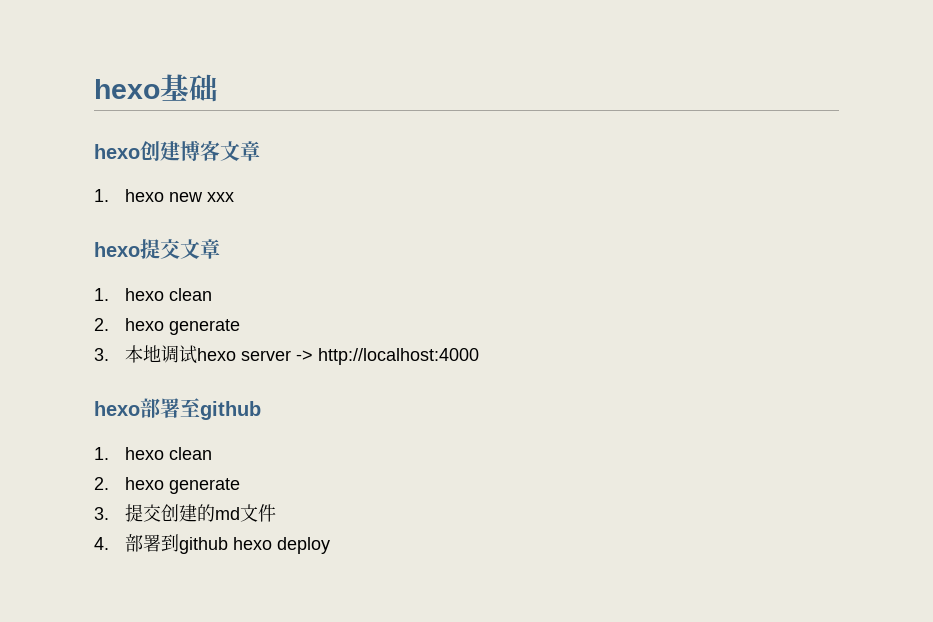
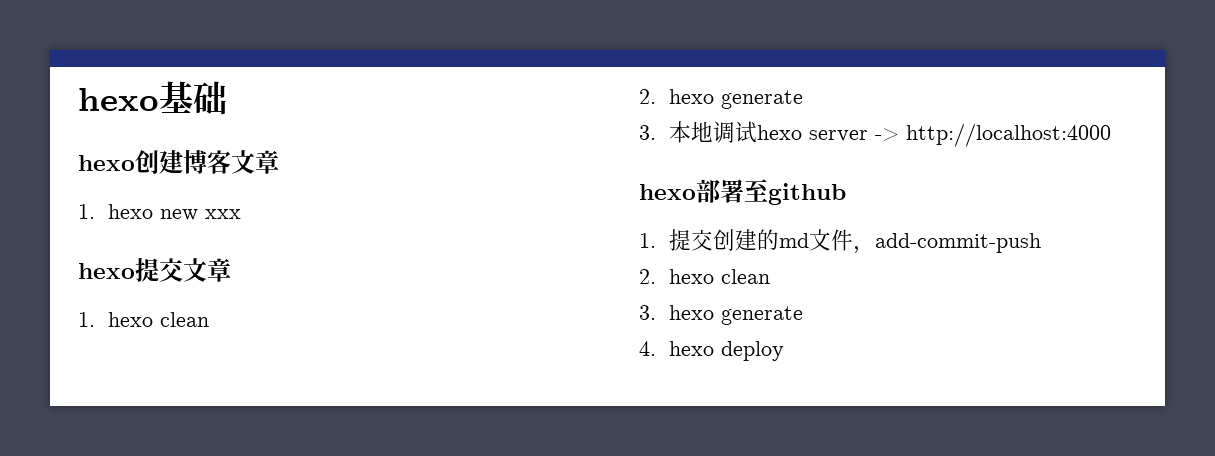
[125,447,213,460] [94,477,241,494] [94,504,277,522] [94,534,229,554] hexo clean // 2. hexo generate // 3.提交创建的md文件 // 4.部署到github -> [668,229,1041,254] [639,269,770,284] [639,305,803,325] [639,341,656,356] 提交创建的md文件，add-commit-push // 2. hexo clean // 3. hexo generate // 4.

